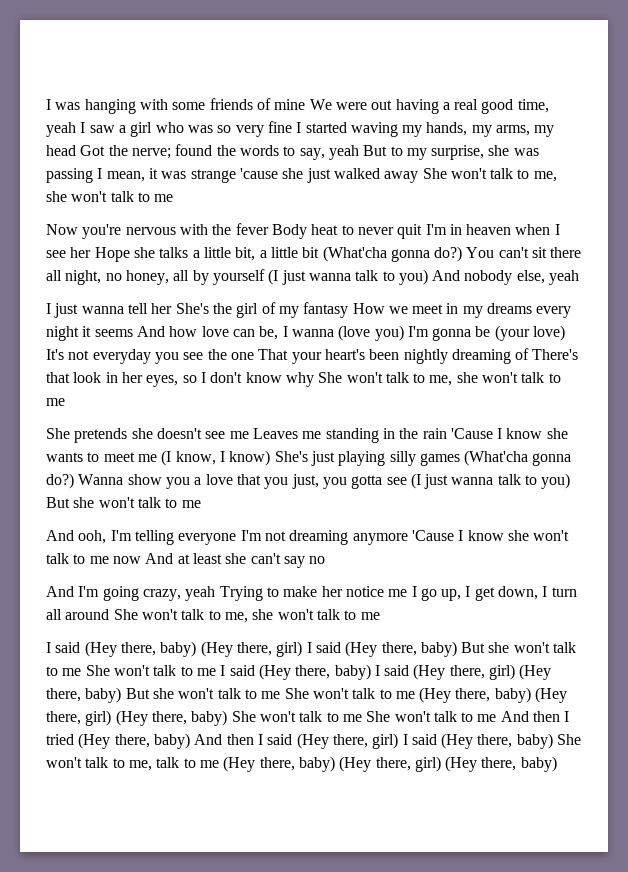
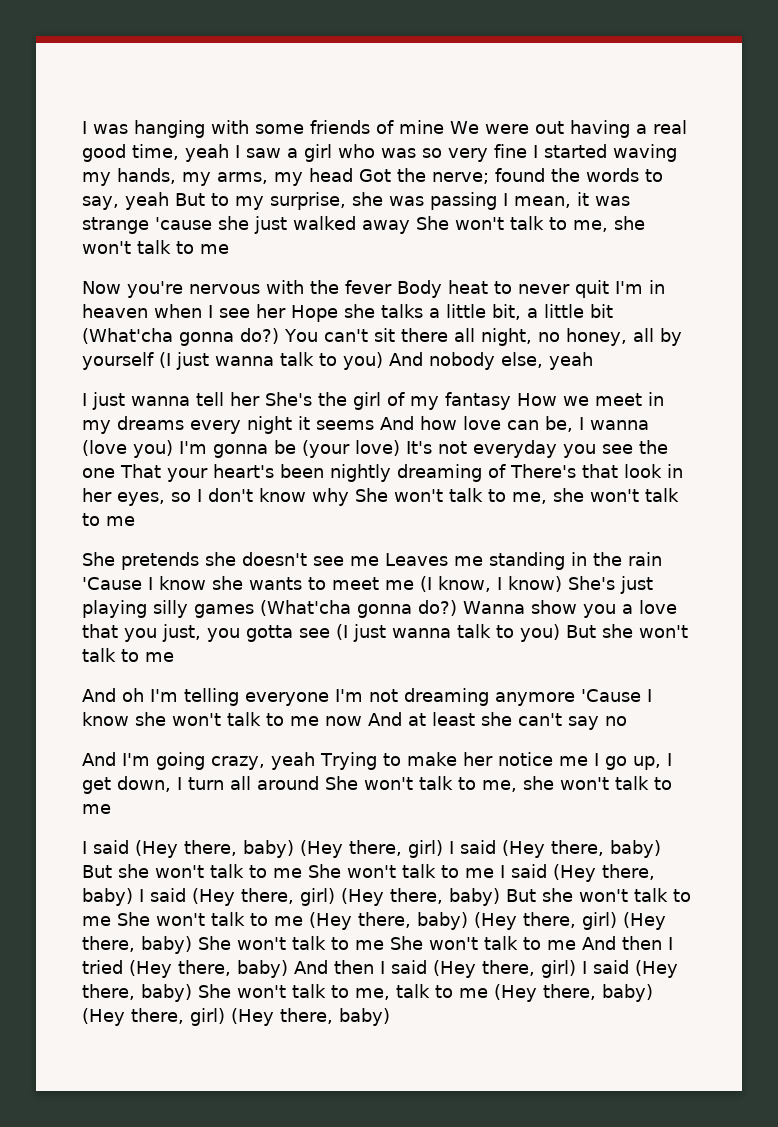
[78,530,107,544] ooh, -> [122,688,144,702] oh

